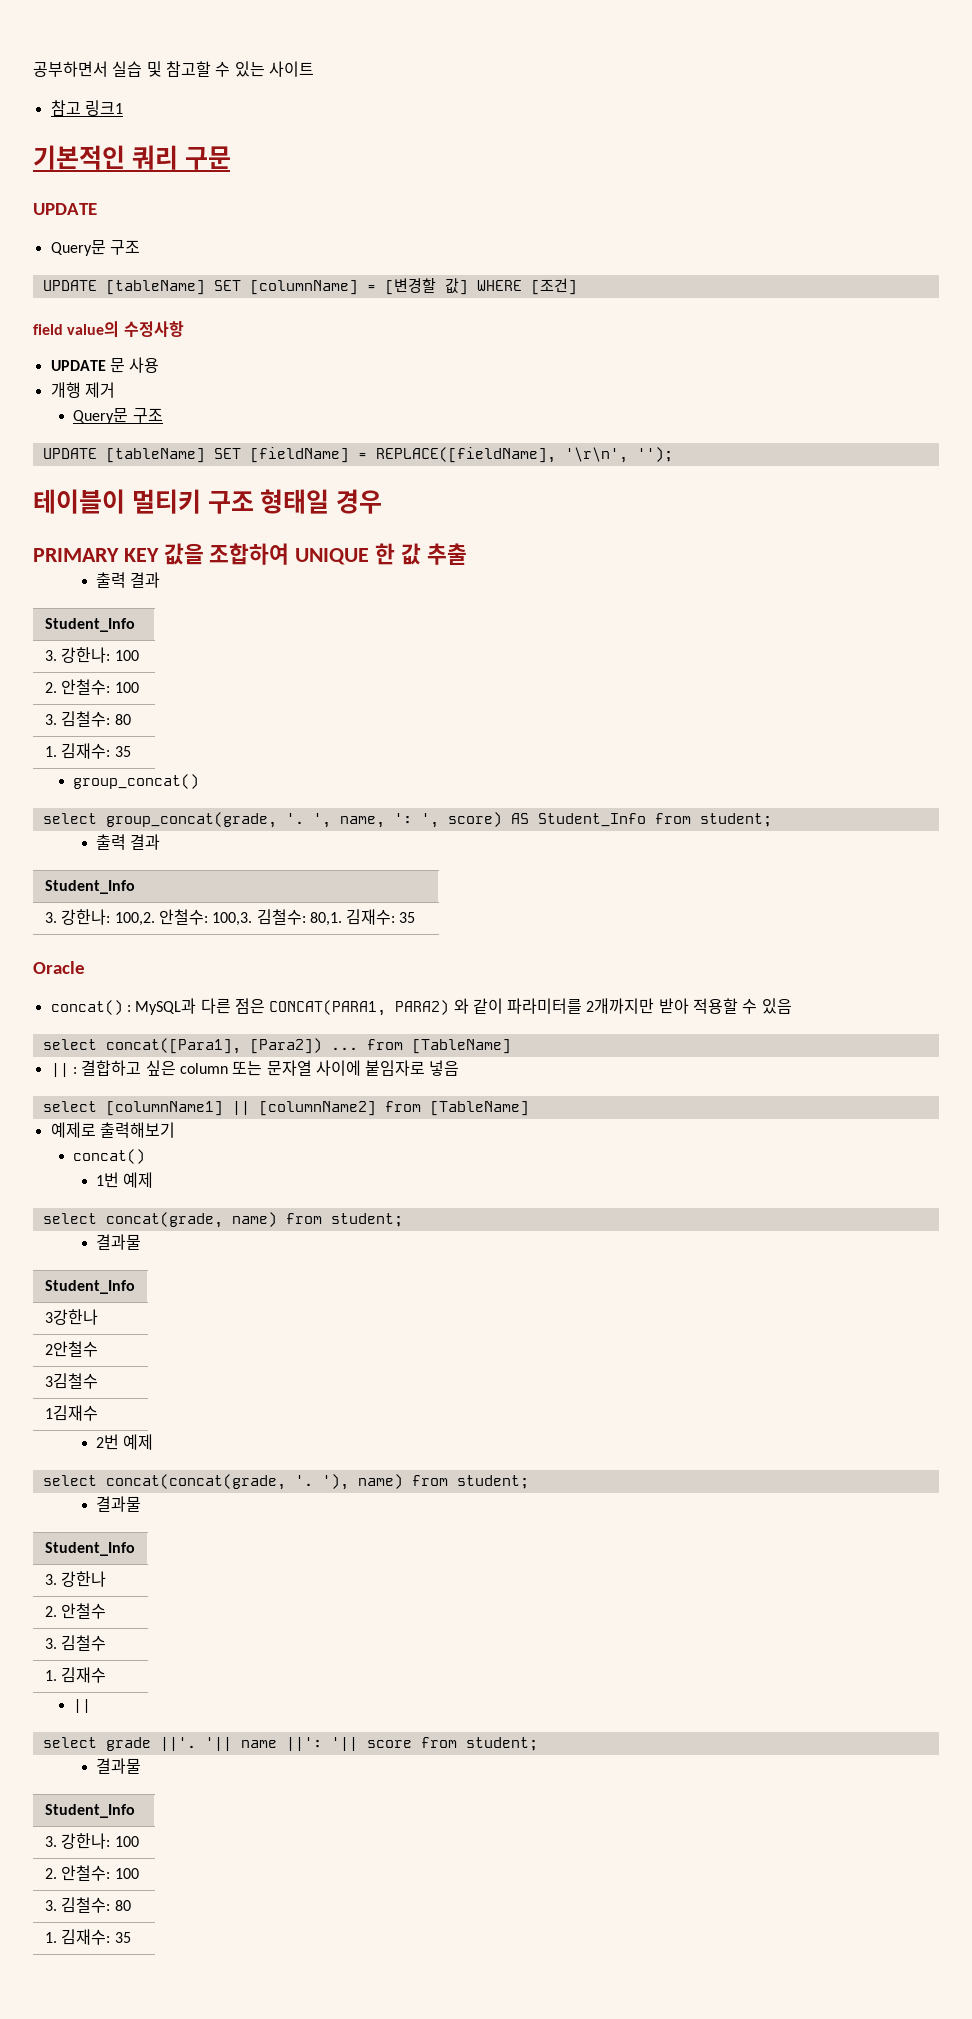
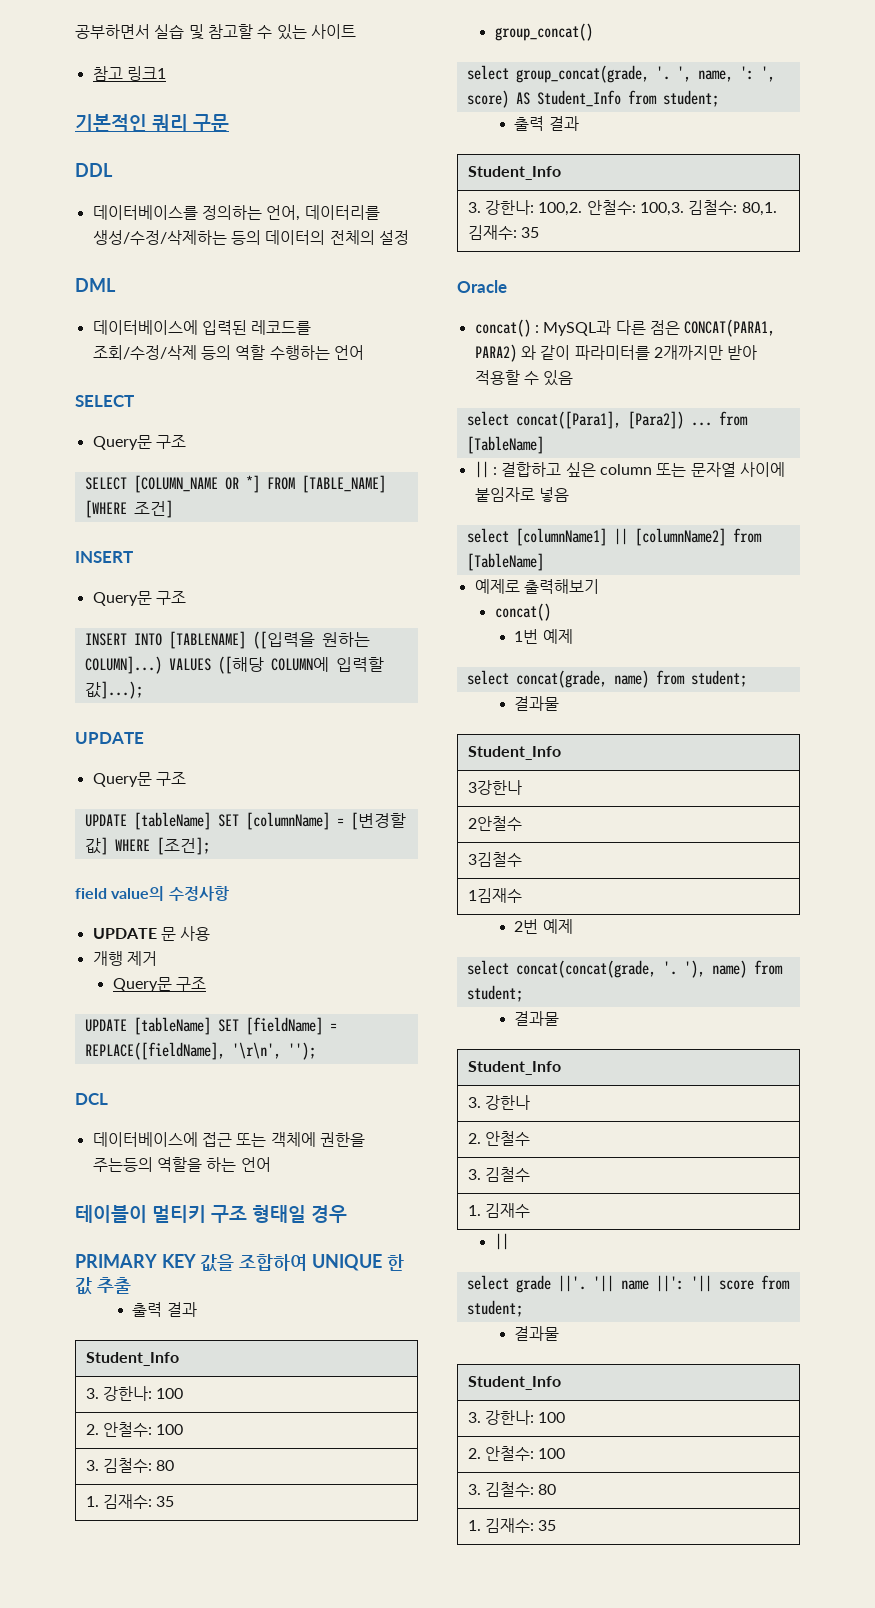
(231, 158) none -> [75,163,113,177] [92,205,380,221] [92,230,409,245] [75,278,116,292] [92,320,312,335] [92,345,364,360] [75,395,134,407] [92,435,186,450] [84,475,386,493] [84,500,173,518] [75,551,133,563] [92,591,186,606] [84,631,370,649] [84,656,384,674] [84,681,143,699] // DDL // 데이터베이스를 정의하는 언어, 데이터리를 생성/수정/삭제하는 등의 데이터의 전체의 설정 // DML // 데이터베이스에 입력된 레코드를 조회/수정/삭제 등의 역할 수행하는 언어 // SELECT // Query문 구조 // SELECT [COLUMN_NAME OR *] FROM [TABLE_NAME] [WHERE 조건] // INSERT // Query문 구조 // INSERT INTO [TABLENAME] ([입력을 원하는 COLUMN]...) VALUES ([해당 COLUMN에 입력할 값]...);
[530,278,577,295] [조건] -> [156,837,210,855] [조건];
(673, 454) none -> [75,1093,108,1105] [92,1132,365,1147] [92,1157,271,1172] // DCL // 데이터베이스에 접근 또는 객체에 권한을 주는등의 역할을 하는 언어

